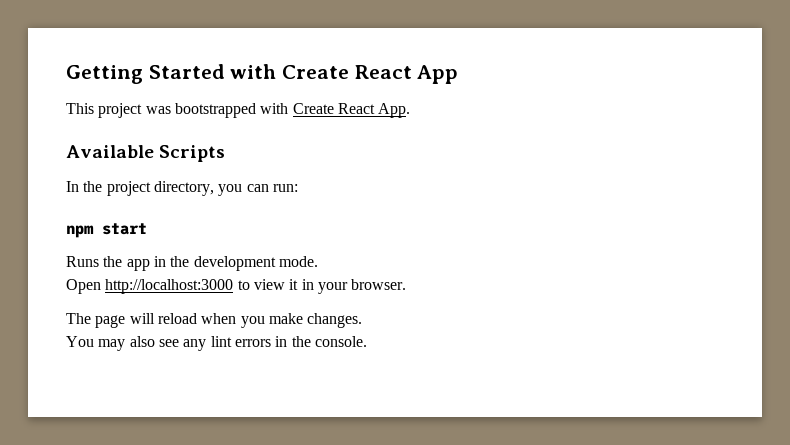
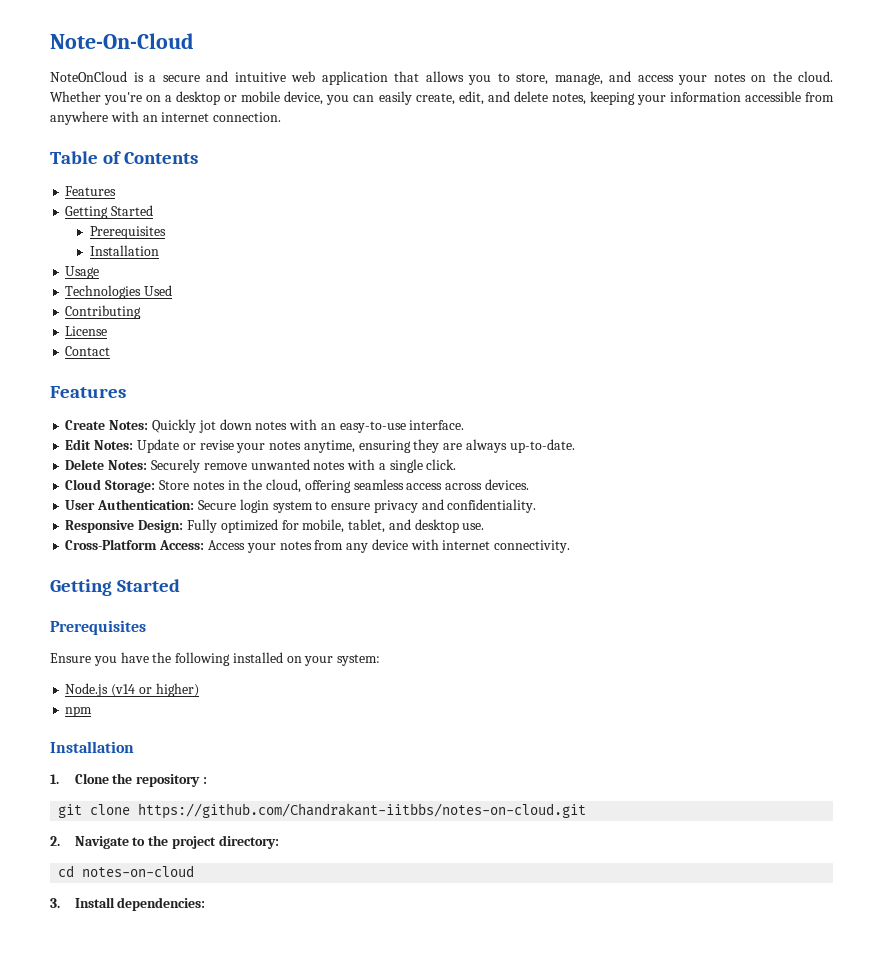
[66,64,459,84] [66,103,411,118] [66,145,226,162] [66,181,298,196] [66,223,147,238] [66,256,318,271] [66,279,407,294] [66,313,363,328] [66,336,367,351] Getting Started with Create React App // This project was bootstrapped with Create React App. // Available Scripts // In the project directory, you can run: // npm start // Runs the app in the development mode. // Open http://localhost:3000 to view it in your browser. // The page will reload when you make changes. // You may also see any lint errors in the console. -> [50,33,194,49] [50,71,833,85] [50,91,834,105] [50,111,282,125] [50,151,199,164] [65,186,117,196] [65,205,154,219] [89,226,166,239] [89,245,159,256] [65,266,100,279] [65,285,173,299] [65,305,142,319] [65,326,108,336] [65,346,111,356] [50,386,126,398] [65,419,465,433] [65,439,575,453] [65,459,457,473] [65,479,529,493] [65,499,537,513] [65,519,485,533] [65,539,571,553] [50,579,181,596] [50,620,146,635] [50,652,381,666] [65,683,199,697] [65,706,93,717] [50,741,134,753] [50,773,207,787] [58,803,587,819] [50,835,279,849] [58,865,195,877] [50,897,206,911] Note-On-Cloud // NoteOnCloud is a secure and intuitive web application that allows you to store, manage, and access your notes on the cloud. Whether you're on a desktop or mobile device, you can easily create, edit, and delete notes, keeping your information accessible from anywhere with an internet connection. // Table of Contents // Features // Getting Started // Prerequisites // Installation // Usage // Technologies Used // Contributing // License // Contact // Features // Create Notes: Quickly jot down notes with an easy-to-use interface. // Edit Notes: Update or revise your notes anytime, ensuring they are always up-to-date. // Delete Notes: Securely remove unwanted notes with a single click. // Cloud Storage: Store notes in the cloud, offering seamless access across devices. // User Authentication: Secure login system to ensure privacy and confidentiality. // Responsive Design: Fully optimized for mobile, tablet, and desktop use. // Cross-Platform Access: Access your notes from any device with internet connectivity. // Getting Started // Prerequisites // Ensure you have the following installed on your system: // Node.js (v14 or higher) // npm // Installation // 1. Clone the repository : // git clone https://github.com/Chandrakant-iitbbs/notes-on-cloud.git // 2. Navigate to the project directory: // cd notes-on-cloud // 3. Install dependencies:

